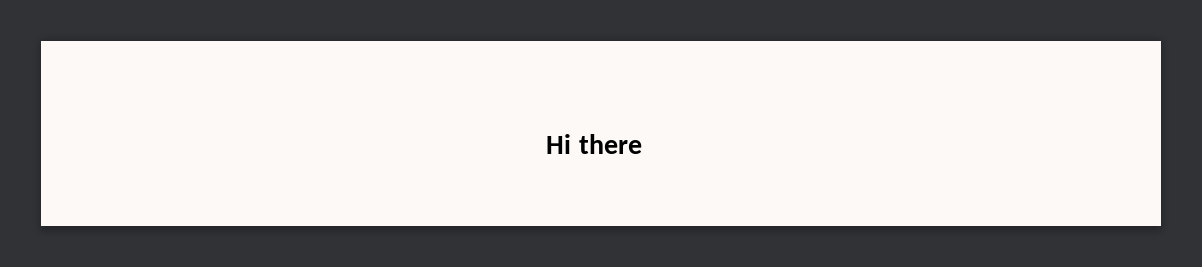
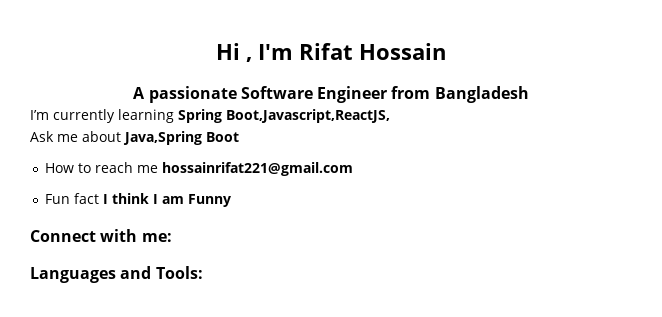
[578,134,642,154] there -> [246,43,446,62] [133,86,529,103] [30,109,390,123] [30,131,239,145] [45,162,354,176] [45,193,232,207] [30,229,172,242] [30,266,203,283] , I'm Rifat Hossain // A passionate Software Engineer from Bangladesh // I’m currently learning Spring Boot,Javascript,ReactJS, // Ask me about Java,Spring Boot // How to reach me hossainrifat221@gmail.com // Fun fact I think I am Funny // Connect with me: // Languages and Tools:

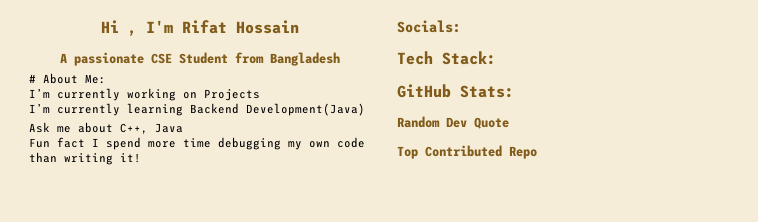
[240,86,388,103] Software Engineer -> [151,52,228,64] CSE Student
(529, 94) none -> [29,73,106,84] [29,88,260,101] // # About Me: // I’m currently working on Projects
[178,109,390,123] Spring Boot,Javascript,ReactJS, -> [190,103,365,116] Backend Development(Java)
[123,131,239,145] [45,162,354,176] [45,193,232,207] [30,229,172,242] [30,266,203,283] Java,Spring Boot // How to reach me hossainrifat221@gmail.com // Fun fact I think I am Funny // Connect with me: // Languages and Tools: -> [120,123,183,134] [29,137,365,150] [29,152,141,165] [397,20,461,33] [397,51,496,65] [397,84,514,98] [397,116,509,129] [397,145,537,159] C++, Java // Fun fact I spend more time debugging my own code than writing it! // Socials: // Tech Stack: // GitHub Stats: // Random Dev Quote // Top Contributed Repo

